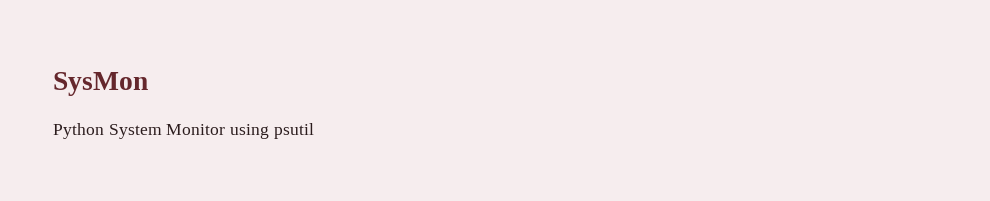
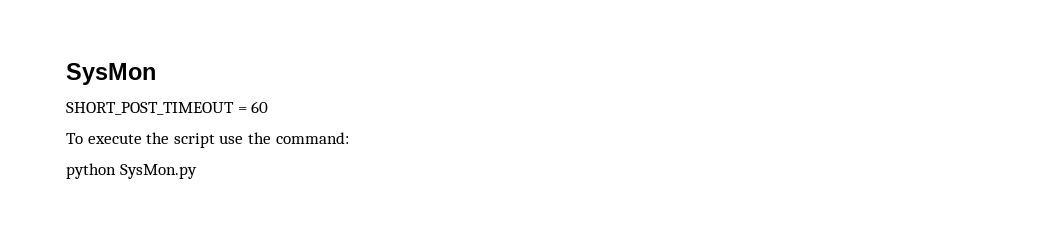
[53,123,314,139] Python System Monitor using psutil -> [66,101,269,115] [66,132,349,148] [66,163,197,179] SHORT_POST_TIMEOUT = 60 // To execute the script use the command: // python SysMon.py

